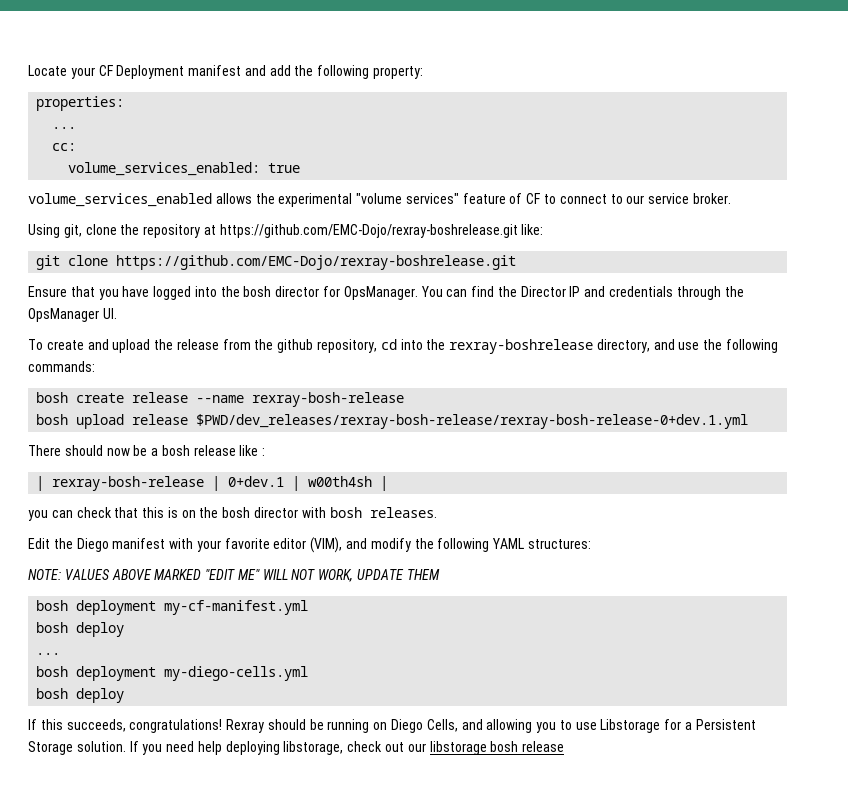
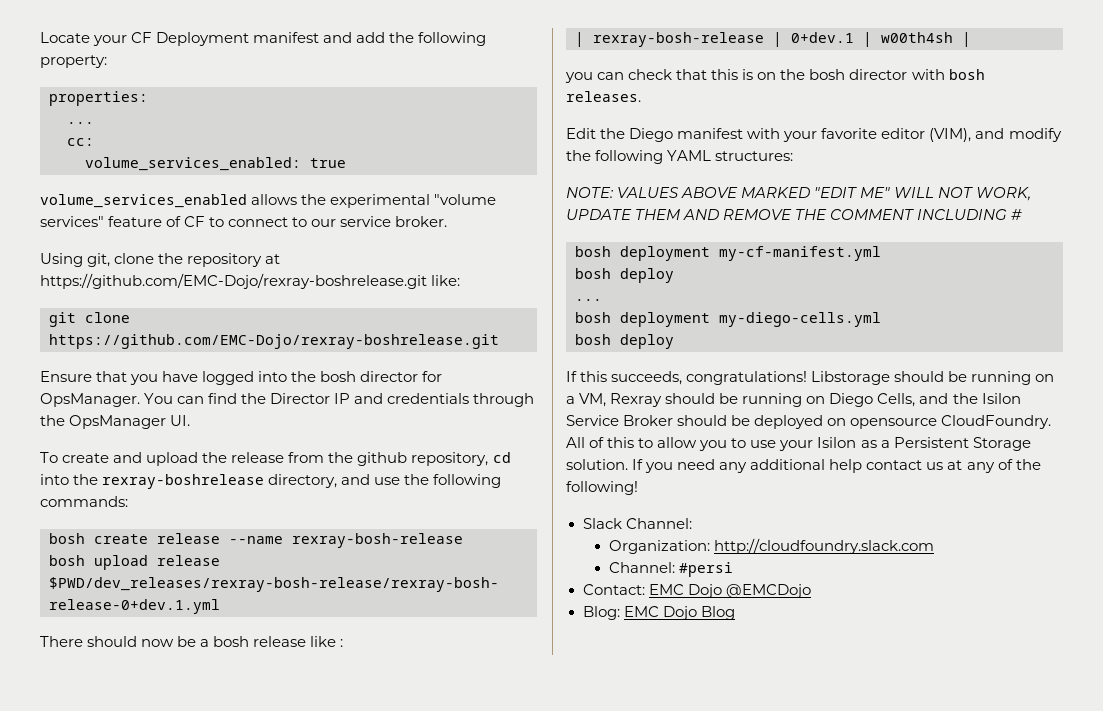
(440, 574) none -> [683,209,1023,220] AND REMOVE THE COMMENT INCLUDING #
(223, 726) none -> [811,371,1055,385] [566,393,607,407] Libstorage should be running on a VM,
[486,719,682,733] allowing you to use Libstorage for -> [952,393,1021,404] [566,415,1052,429] [566,437,877,451] the Isilon Service Broker should be deployed on opensource CloudFoundry. All of this to allow you to use your Isilon as
[197,741,565,755] help deploying libstorage, check out our libstorage bosh release -> [719,459,1041,473] [566,481,638,495] [582,518,692,529] [608,538,934,554] [608,562,733,577] [582,584,811,598] [582,606,735,620] any additional help contact us at any of the following! // Slack Channel: // Organization: http://cloudfoundry.slack.com // Channel: #persi // Contact: EMC Dojo @EMCDojo // Blog: EMC Dojo Blog

